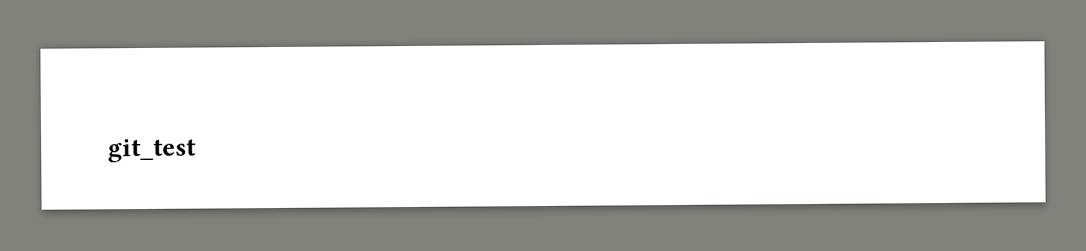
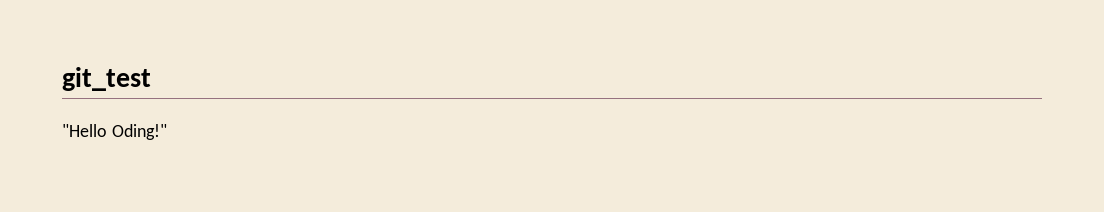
(197, 150) none -> [62,124,167,140] // "Hello Oding!"

